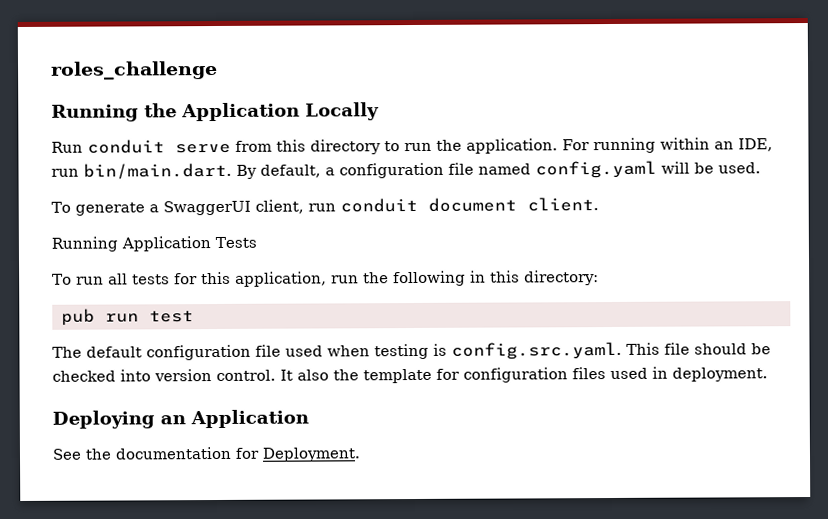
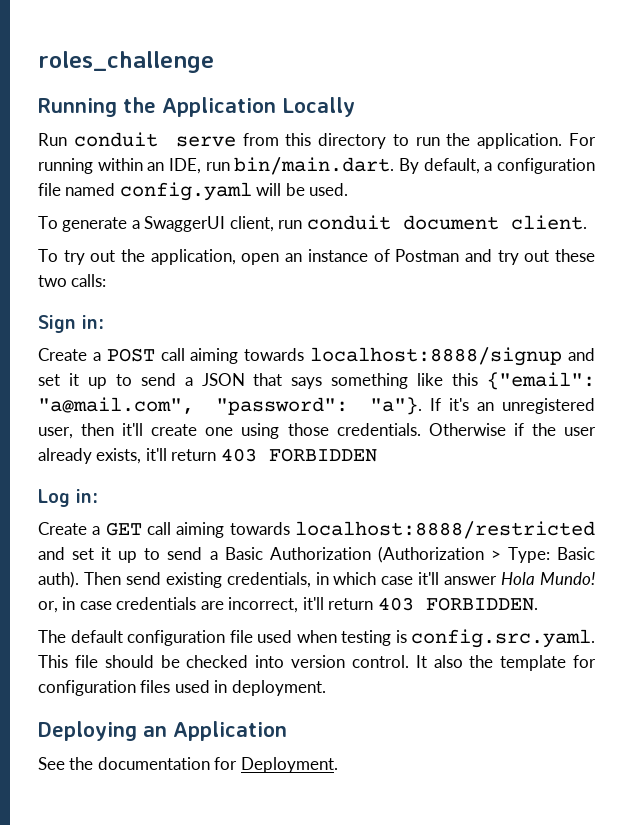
[51,236,257,252] [52,270,599,287] [61,308,194,326] Running Application Tests // To run all tests for this application, run the following in this directory: // pub run test -> [38,249,595,265] [38,274,107,287] [38,315,104,333] [38,347,596,366] [38,372,595,390] [38,397,595,415] [38,423,596,439] [38,448,377,464] [38,489,98,507] [38,521,595,539] [38,546,595,563] [38,571,596,588] [38,597,538,613] To try out the application, open an instance of Postman and try out these two calls: // Sign in: // Create a POST call aiming towards localhost:8888/signup and set it up to send a JSON that says something like this {"email": "a@mail.com", "password": "a"}. If it's an unregistered user, then it'll create one using those credentials. Otherwise if the user already exists, it'll return 403 FORBIDDEN // Log in: // Create a GET call aiming towards localhost:8888/restricted and set it up to send a Basic Authorization (Authorization > Type: Basic auth). Then send existing credentials, in which case it'll answer Hola Mundo! or, in case credentials are incorrect, it'll return 403 FORBIDDEN.

